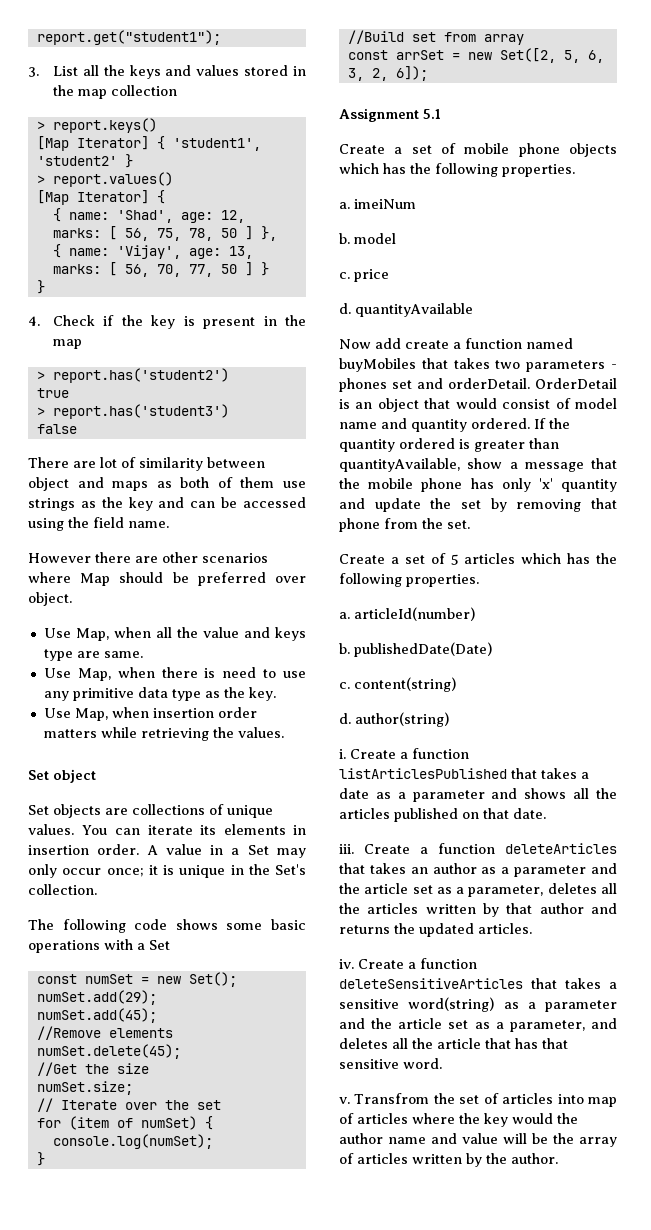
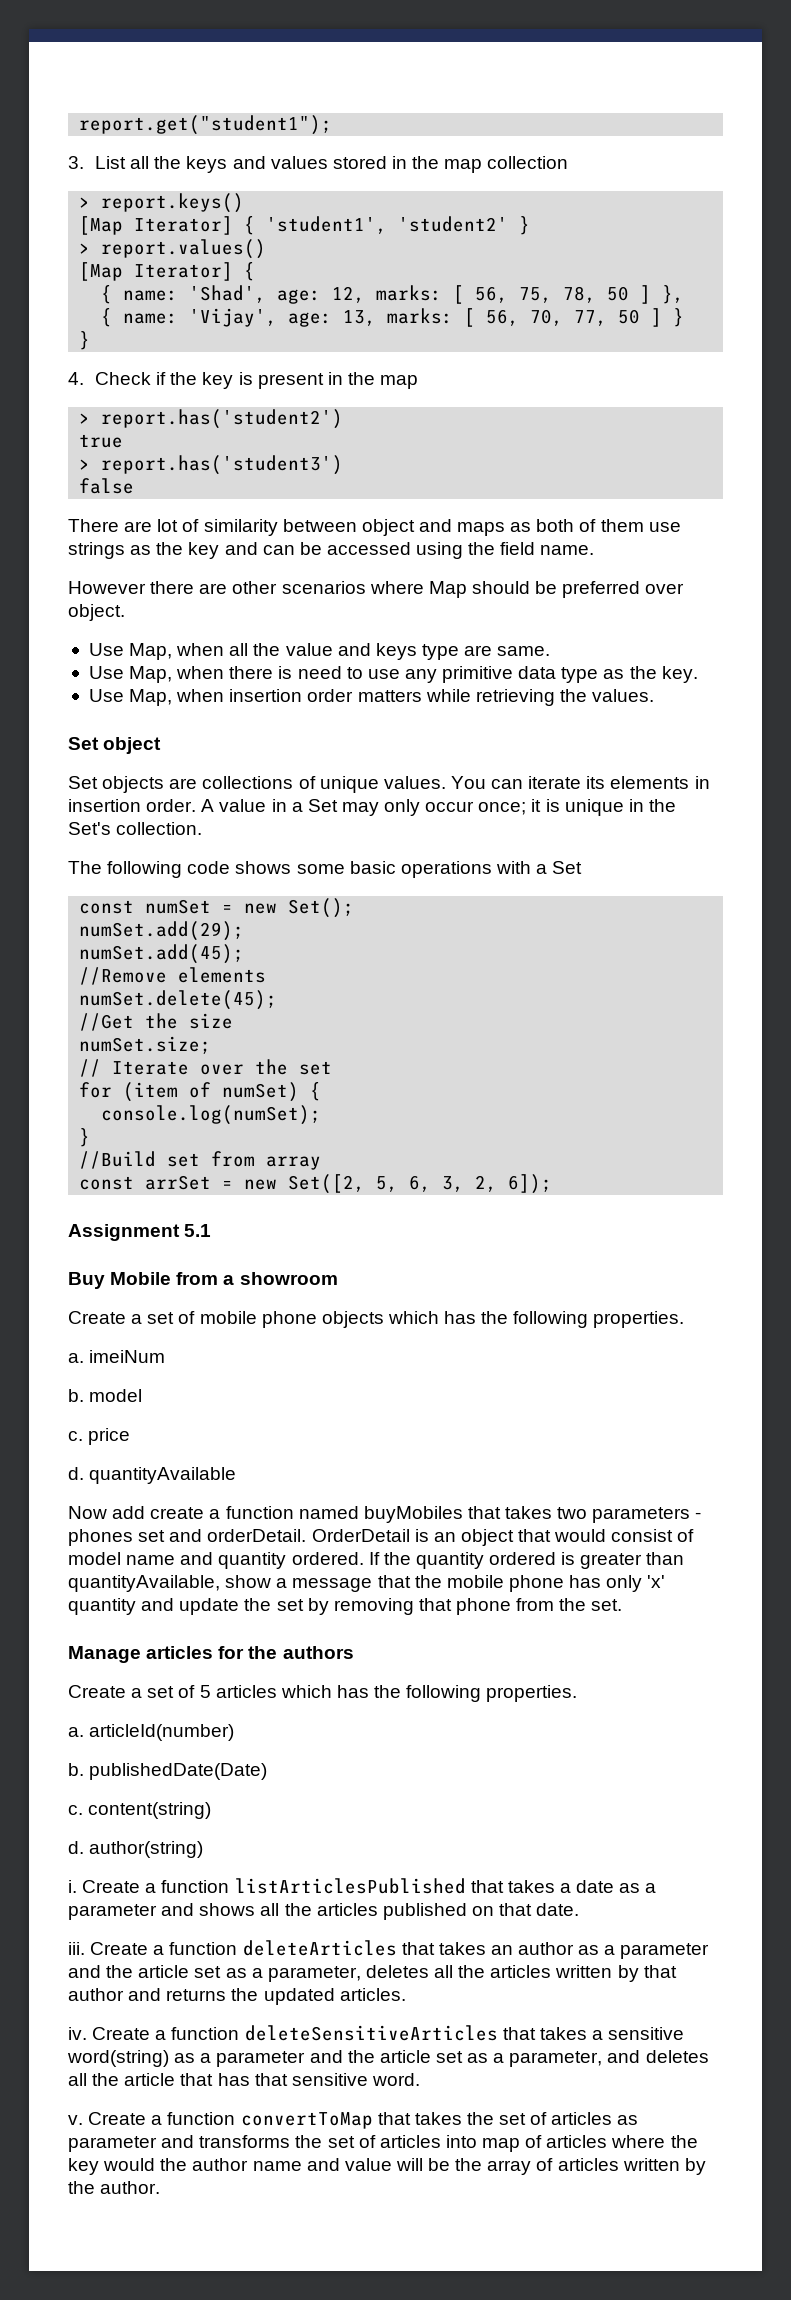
(441, 114) none -> [68,1272,338,1289] // Buy Mobile from a showroom
(470, 524) none -> [68,1646,354,1663] // Manage articles for the authors
[354,1093,430,1104] Transfrom -> [88,2112,639,2129] [68,2135,291,2152] Create a function convertToMap that takes the set of articles as parameter and transforms

